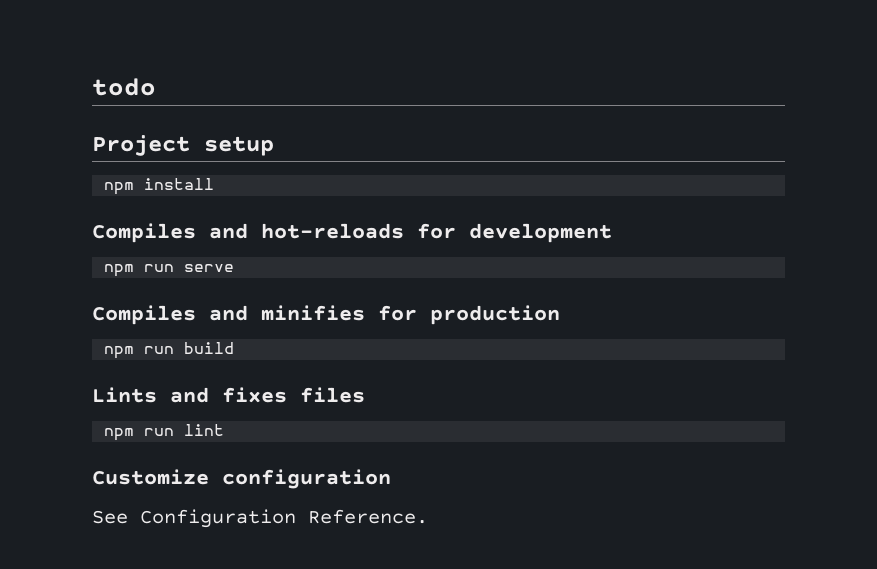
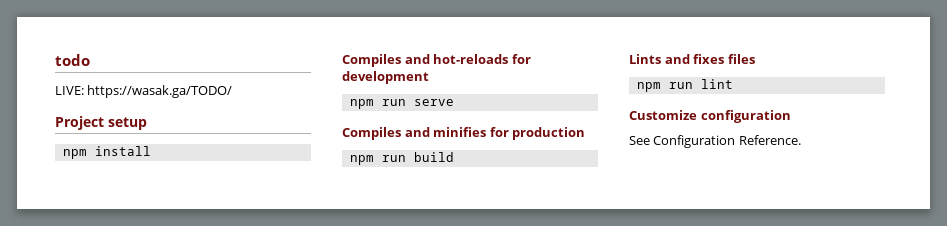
(156, 87) none -> [55,85,233,98] // LIVE: https://wasak.ga/TODO/

